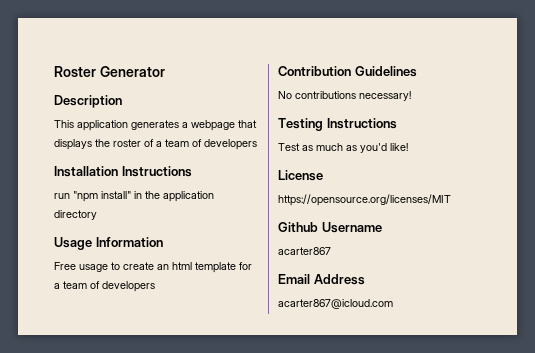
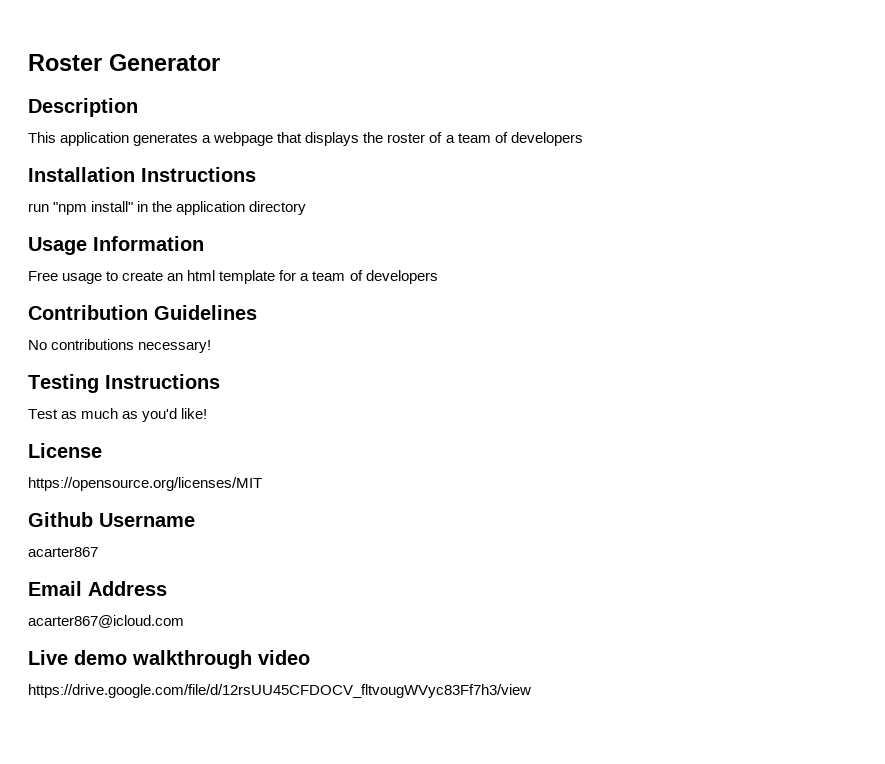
(393, 304) none -> [28,650,310,669] [28,684,531,698] // Live demo walkthrough video // https://drive.google.com/file/d/12rsUU45CFDOCV_fltvougWVyc83Ff7h3/view

